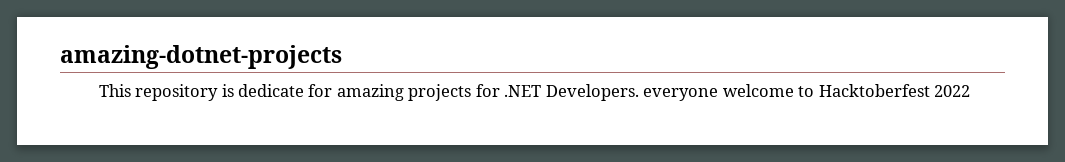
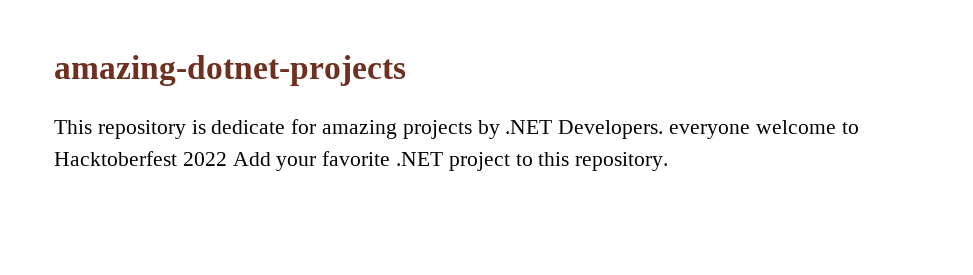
[475,84,500,97] for -> [477,120,500,139] by
(971, 91) none -> [232,151,669,171] Add your favorite .NET project to this repository.

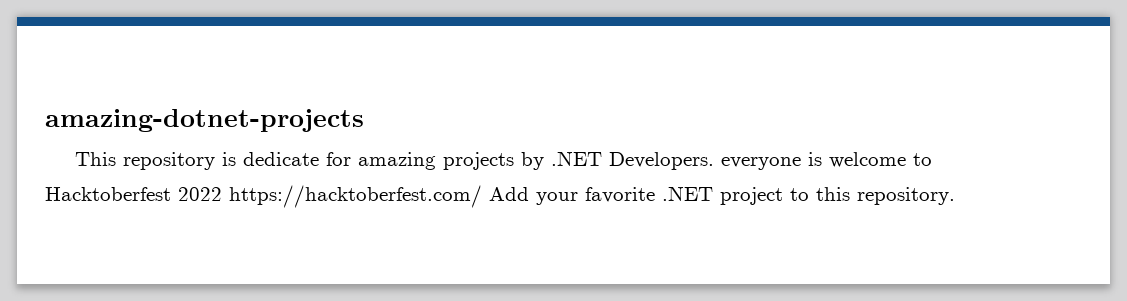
(751, 131) none -> [808,152,823,166] is
(227, 159) none -> [229,185,482,208] https://hacktoberfest.com/

